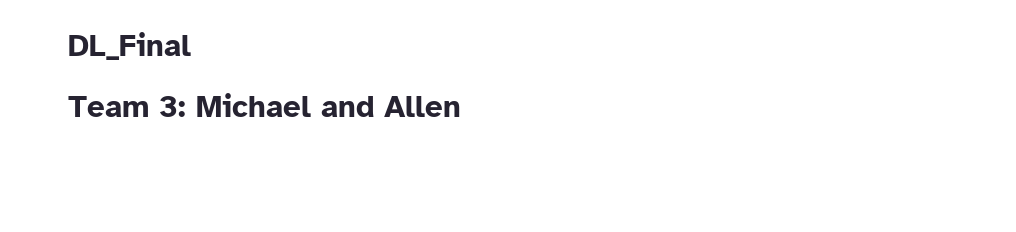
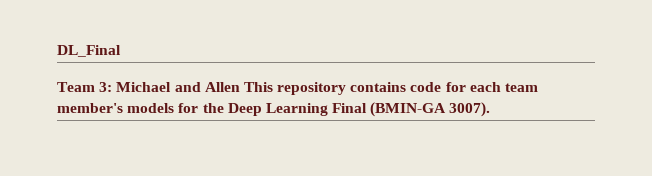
(461, 106) none -> [243,82,539,95] [57,102,491,117] This repository contains code for each team member's models for the Deep Learning Final (BMIN-GA 3007).

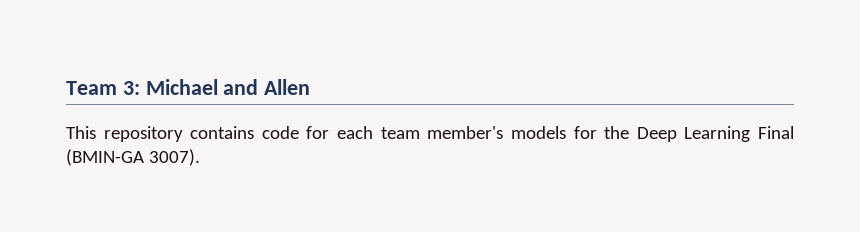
[57,45,121,57] DL_Final // -> (66, 88) none
(240, 87) none -> (311, 87) //

